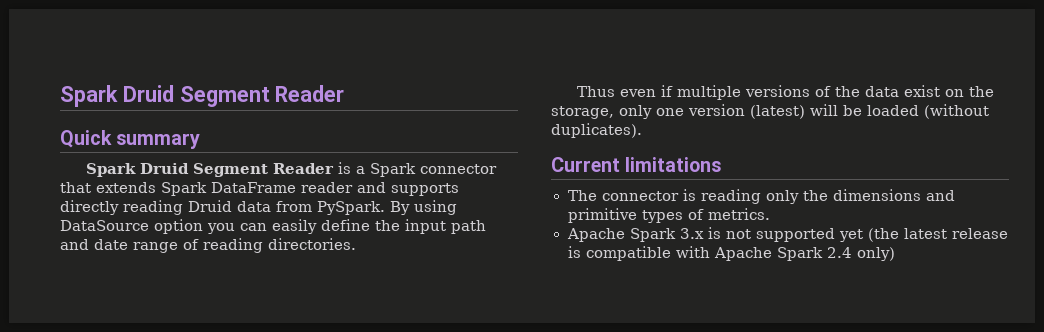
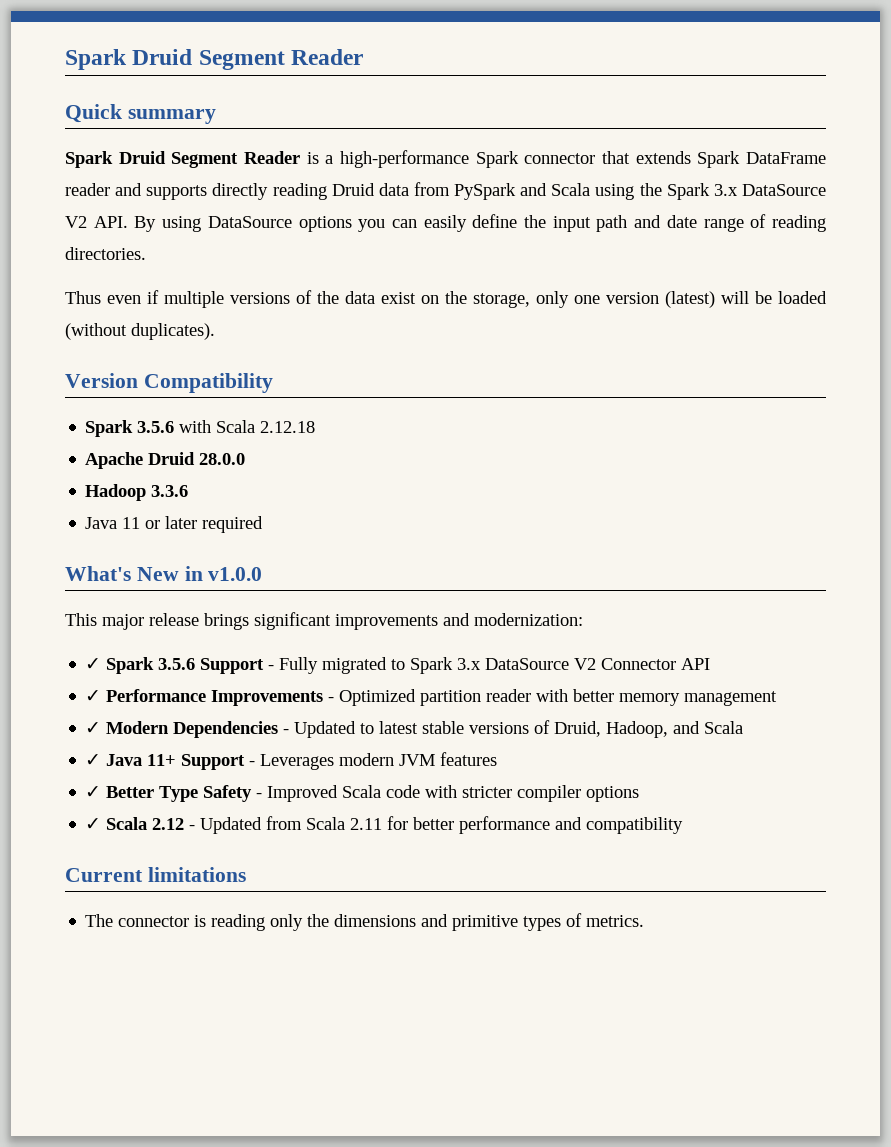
(366, 170) none -> [340,150,469,168] high-performance
[317,201,385,215] PySpark. -> [454,183,826,200] [65,216,128,228] PySpark and Scala using the Spark 3.x DataSource V2 API.
[154,219,203,234] option -> [298,216,352,232] options
(642, 130) none -> [65,373,273,393] [85,420,316,437] [85,452,246,469] [85,484,189,501] [85,516,264,533] [65,566,263,581] [65,612,583,630] [85,657,711,674] [85,689,778,706] [85,720,744,738] [85,752,498,770] [85,785,640,802] [85,816,684,834] // Version Compatibility // Spark 3.5.6 with Scala 2.12.18 // Apache Druid 28.0.0 // Hadoop 3.3.6 // Java 11 or later required // What's New in v1.0.0 // This major release brings significant improvements and modernization: // ✓ Spark 3.5.6 Support - Fully migrated to Spark 3.x DataSource V2 Connector API // ✓ Performance Improvements - Optimized partition reader with better memory management // ✓ Modern Dependencies - Updated to latest stable versions of Druid, Hadoop, and Scala // ✓ Java 11+ Support - Leverages modern JVM features // ✓ Better Type Safety - Improved Scala code with stricter compiler options // ✓ Scala 2.12 - Updated from Scala 2.11 for better performance and compatibility
[566,227,1008,242] [567,246,895,261] // Apache Spark 3.x is not supported yet (the latest release is compatible with Apache Spark 2.4 only) -> (645, 921) none

